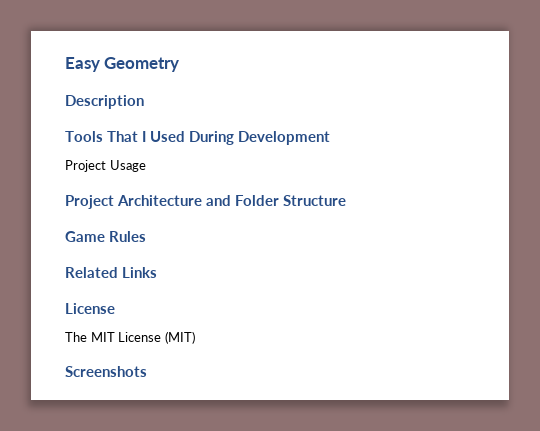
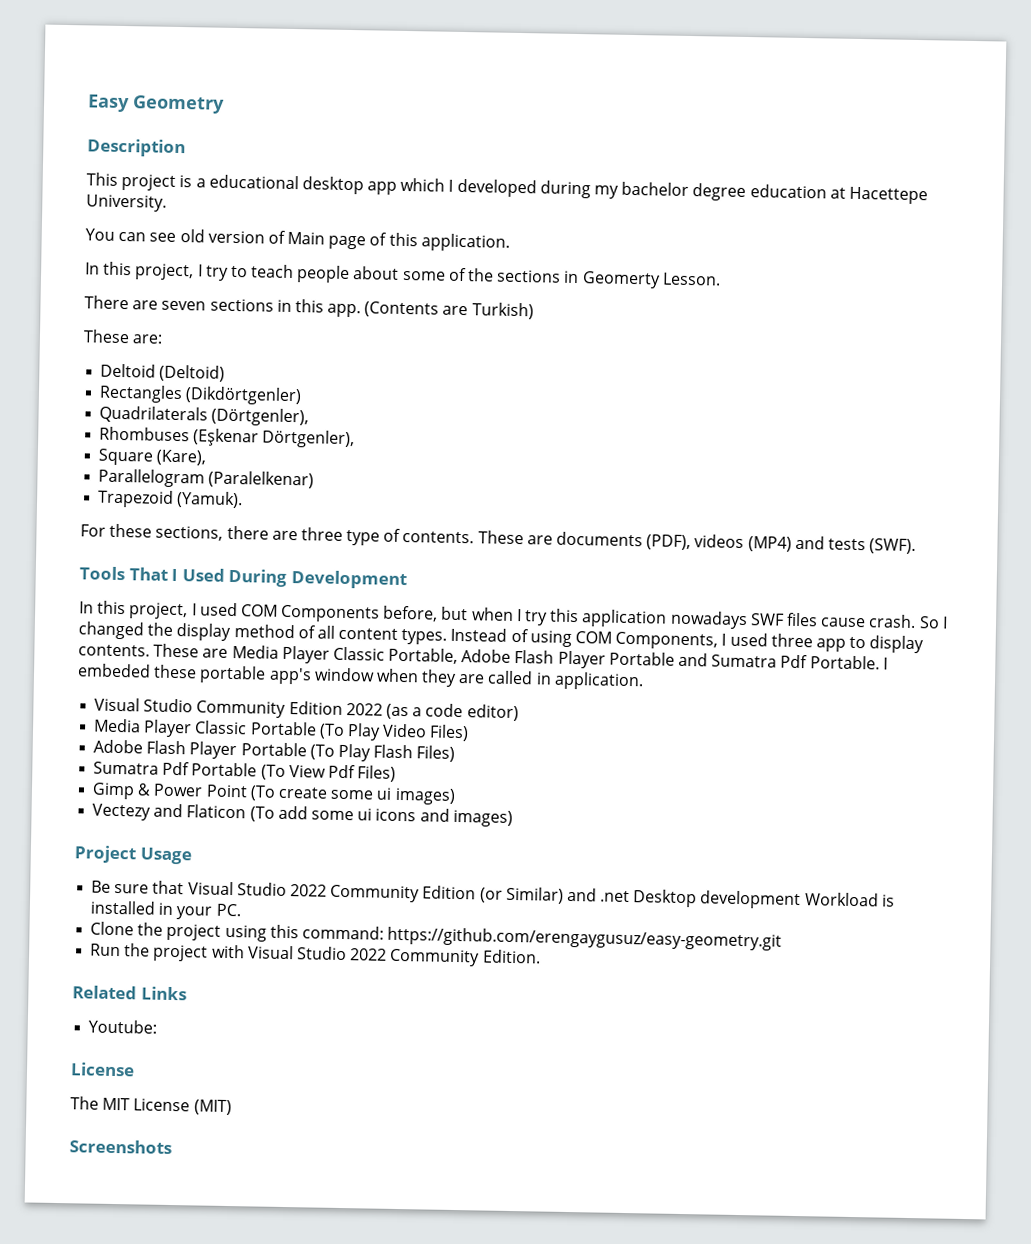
(144, 102) none -> [86,172,928,205] [86,194,167,212] [85,228,510,252] [85,261,721,289] [84,295,534,320] [83,329,164,344] [100,363,226,382] [99,384,303,406] [99,405,310,427] [99,426,356,449] [98,448,207,466] [98,468,315,489] [97,489,244,509] [80,523,917,555] // This project is a educational desktop app which I developed during my bachelor degree education at Hacettepe University. // You can see old version of Main page of this application. // In this project, I try to teach people about some of the sections in Geomerty Lesson. // There are seven sections in this app. (Contents are Turkish) // These are: // Deltoid (Deltoid) // Rectangles (Dikdörtgenler) // Quadrilaterals (Dörtgenler), // Rhombuses (Eşkenar Dörtgenler), // Square (Kare), // Parallelogram (Paralelkenar) // Trapezoid (Yamuk). // For these sections, there are three type of contents. These are documents (PDF), videos (MP4) and tests (SWF).
[65,160,146,172] [65,195,347,209] [65,231,147,242] Project Usage // Project Architecture and Folder Structure // Game Rules -> [79,600,948,630] [78,621,925,654] [78,643,888,670] [77,663,644,691] [94,697,519,722] [94,718,470,742] [93,739,456,762] [93,761,397,782] [92,782,456,805] [92,803,513,827] [74,845,192,865] [91,880,895,910] [90,900,241,920] [90,921,783,951] [90,943,541,967] In this project, I used COM Components before, but when I try this application nowadays SWF files cause crash. So I changed the display method of all content types. Instead of using COM Components, I used three app to display contents. These are Media Player Classic Portable, Adobe Flash Player Portable and Sumatra Pdf Portable. I embeded these portable app's window when they are called in application. // Visual Studio Community Edition 2022 (as a code editor) // Media Player Classic Portable (To Play Video Files) // Adobe Flash Player Portable (To Play Flash Files) // Sumatra Pdf Portable (To View Pdf Files) // Gimp & Power Point (To create some ui images) // Vectezy and Flaticon (To add some ui icons and images) // Project Usage // Be sure that Visual Studio 2022 Community Edition (or Similar) and .net Desktop development Workload is installed in your PC. // Clone the project using this command: https://github.com/erengaygusuz/easy-geometry.git // Run the project with Visual Studio 2022 Community Edition.
(158, 272) none -> [88,1019,158,1034] // Youtube:

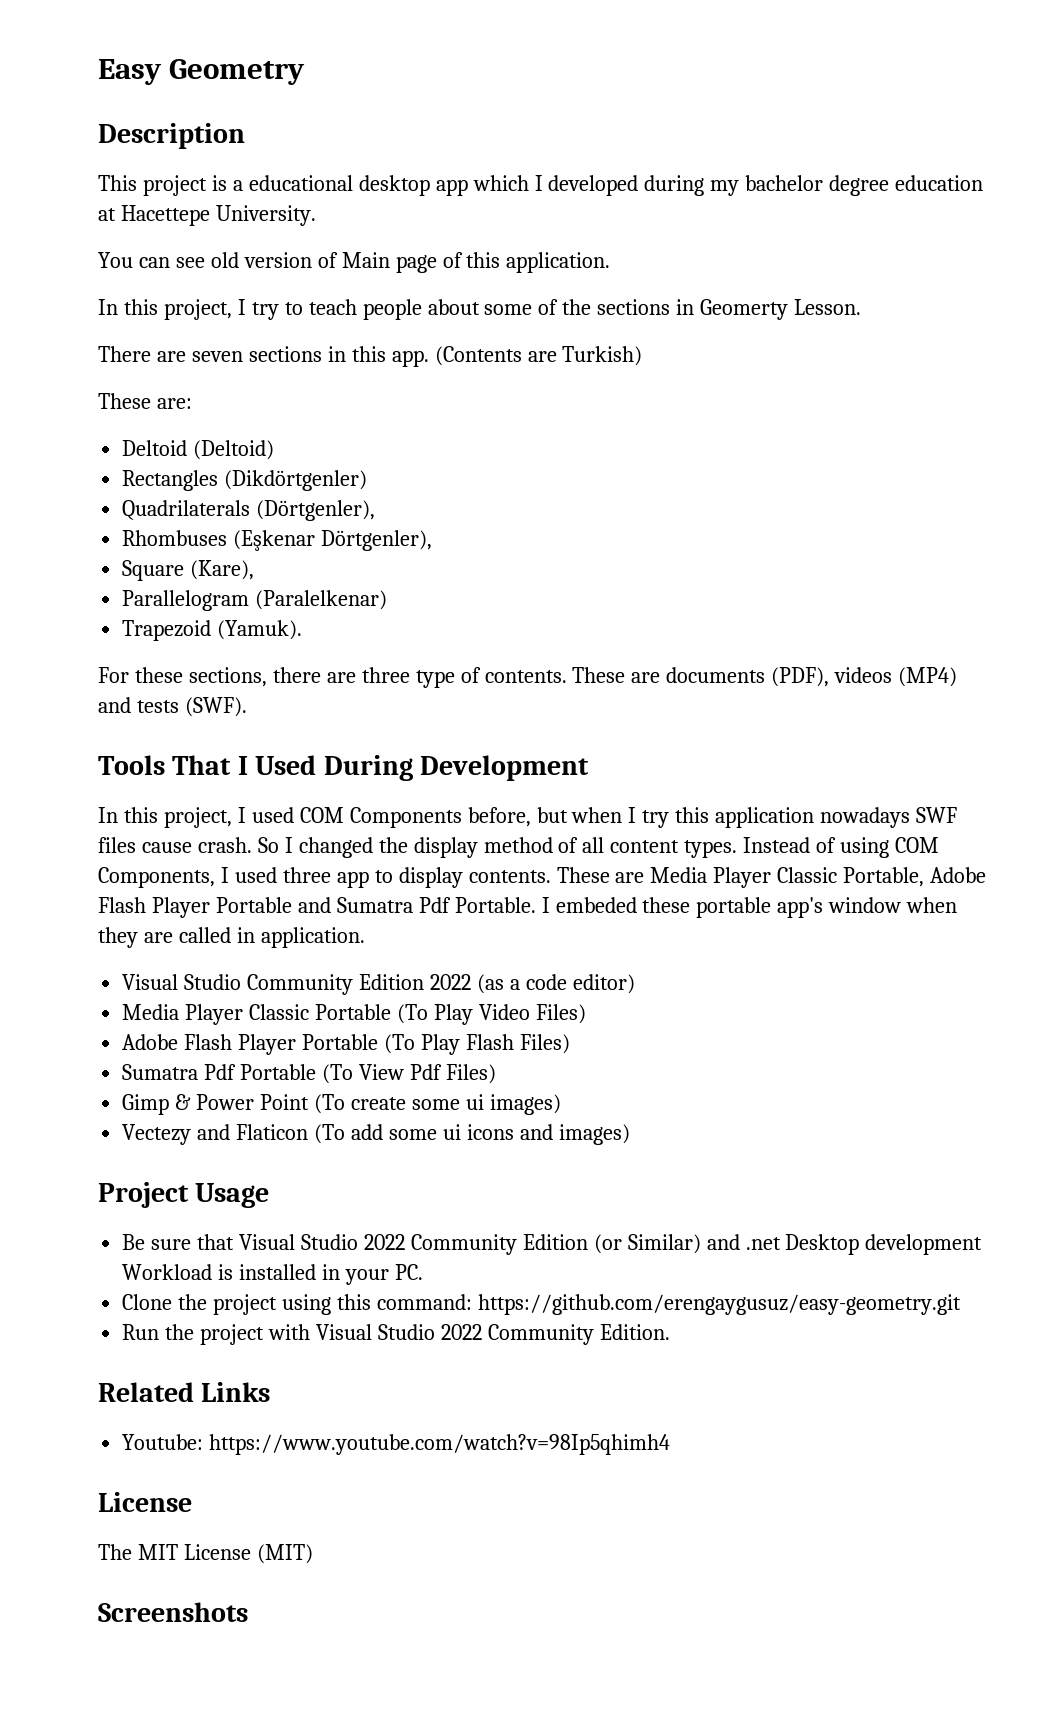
(158, 1026) none -> [209,1434,671,1455] https://www.youtube.com/watch?v=98Ip5qhimh4

